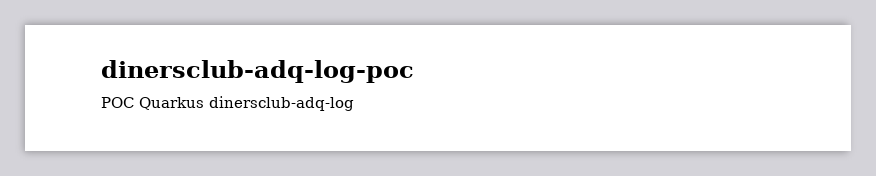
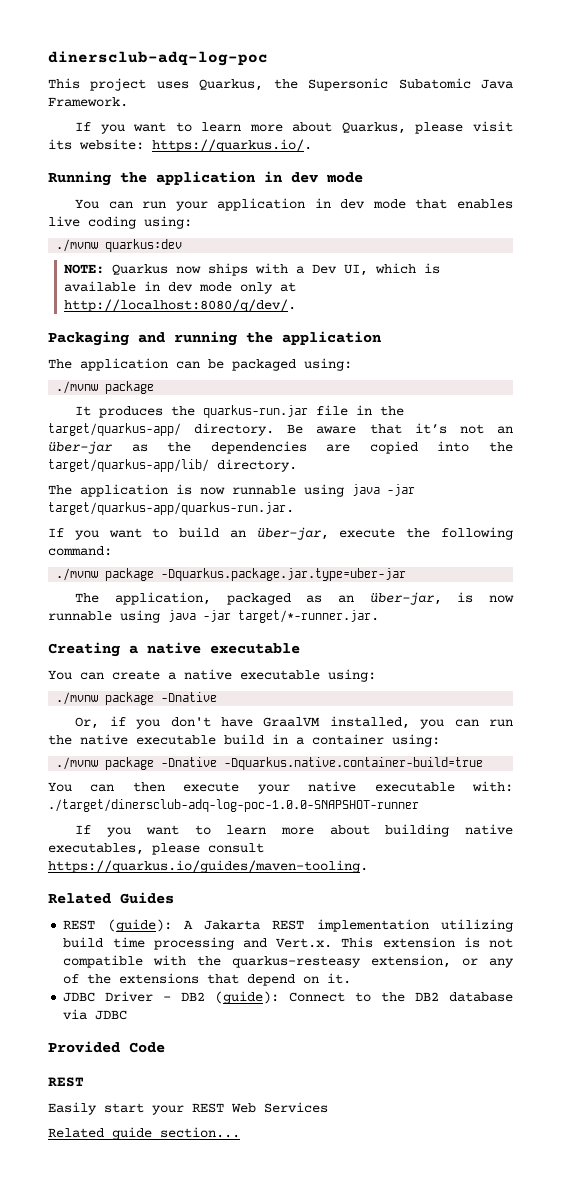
[101,96,354,111] POC Quarkus dinersclub-adq-log -> [48,78,513,91] [48,97,128,107] [75,121,513,134] [48,139,312,152] [48,171,363,186] [75,198,513,211] [48,216,192,229] [56,239,183,252] [64,263,441,276] [64,281,297,294] [64,299,297,312] [48,331,382,346] [48,358,352,371] [56,381,155,394] [75,405,405,418] [48,423,514,436] [48,441,513,454] [48,459,297,472] [48,484,415,497] [48,502,294,515] [48,527,513,540] [48,546,112,556] [56,568,407,581] [75,592,514,605] [48,610,379,623] [48,642,300,657] [48,669,376,682] [56,692,218,705] [75,716,513,729] [48,734,440,747] [56,757,484,770] [48,781,513,794] [48,799,419,812] [75,824,513,837] [48,843,264,855] [48,860,368,873] [48,892,174,904] [63,919,513,932] [63,937,513,950] [63,955,514,968] [63,973,352,986] [63,991,514,1004] [63,1009,128,1020] [48,1041,165,1053] [48,1077,84,1087] [48,1102,328,1115] [48,1127,240,1140] This project uses Quarkus, the Supersonic Subatomic Java Framework. // If you want to learn more about Quarkus, please visit its website: https://quarkus.io/. // Running the application in dev mode // You can run your application in dev mode that enables live coding using: // ./mvnw quarkus:dev // NOTE: Quarkus now ships with a Dev UI, which is available in dev mode only at http://localhost:8080/q/dev/. // Packaging and running the application // The application can be packaged using: // ./mvnw package // It produces the quarkus-run.jar file in the target/quarkus-app/ directory. Be aware that it’s not an über-jar as the dependencies are copied into the target/quarkus-app/lib/ directory. // The application is now runnable using java -jar target/quarkus-app/quarkus-run.jar. // If you want to build an über-jar, execute the following command: // ./mvnw package -Dquarkus.package.jar.type=uber-jar // The application, packaged as an über-jar, is now runnable using java -jar target/*-runner.jar. // Creating a native executable // You can create a native executable using: // ./mvnw package -Dnative // Or, if you don't have GraalVM installed, you can run the native executable build in a container using: // ./mvnw package -Dnative -Dquarkus.native.container-build=true // You can then execute your native executable with: ./target/dinersclub-adq-log-poc-1.0.0-SNAPSHOT-runner // If you want to learn more about building native executables, please consult https://quarkus.io/guides/maven-tooling. // Related Guides // REST (guide): A Jakarta REST implementation utilizing build time processing and Vert.x. This extension is not compatible with the quarkus-resteasy extension, or any of the extensions that depend on it. // JDBC Driver - DB2 (guide): Connect to the DB2 database via JDBC // Provided Code // REST // Easily start your REST Web Services // Related guide section...

